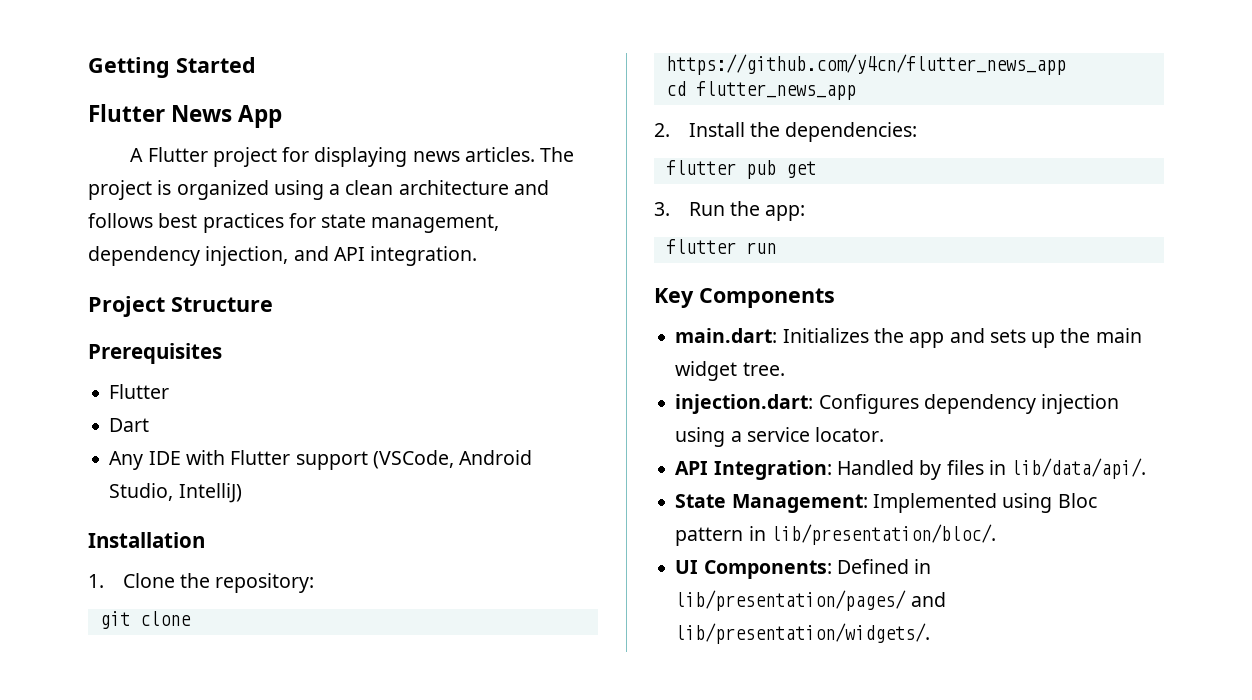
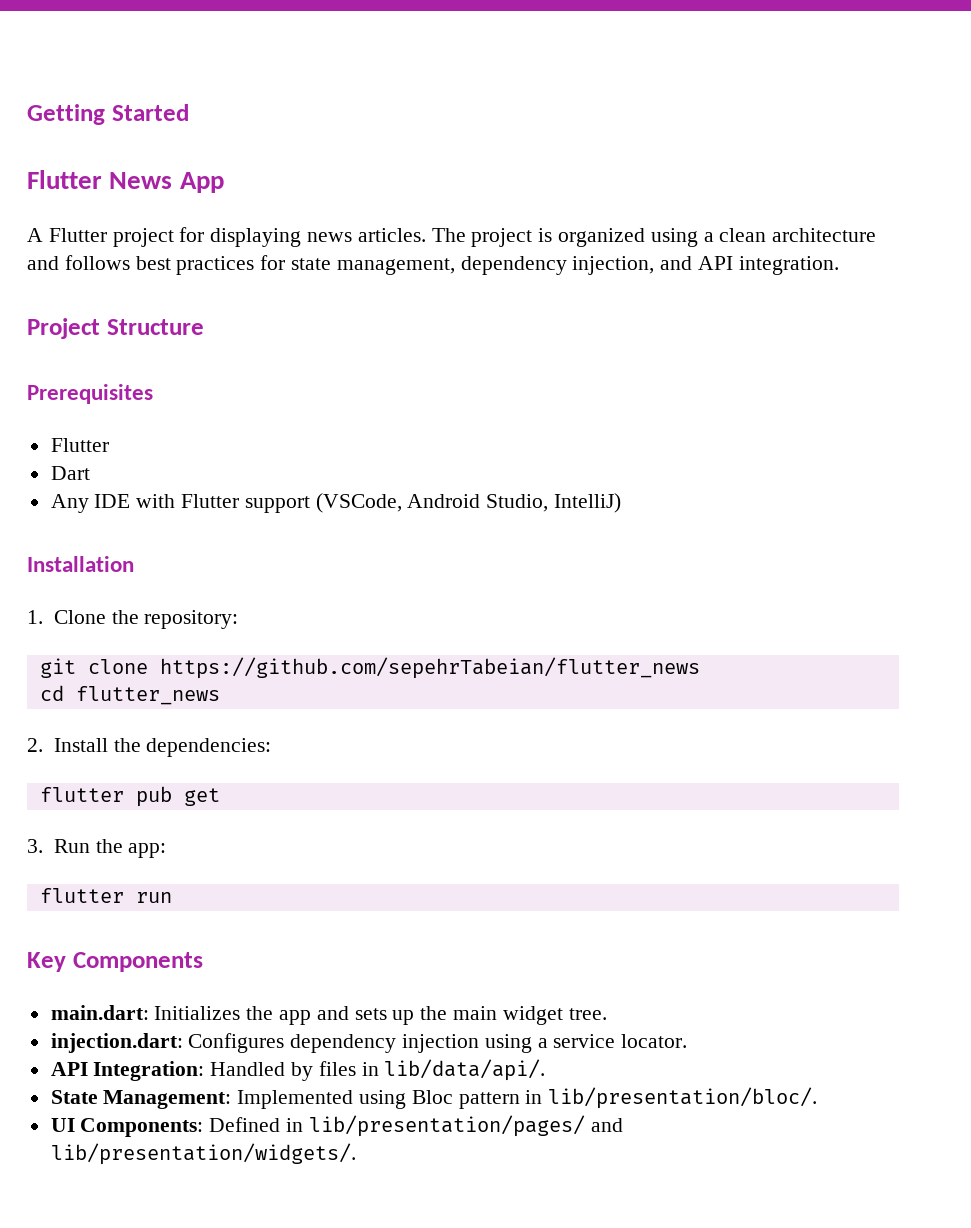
[665,54,1066,75] https://github.com/y4cn/flutter_news_app -> [159,657,700,679] https://github.com/sepehrTabeian/flutter_news
[695,81,856,100] flutter_news_app -> [75,686,220,705] flutter_news

